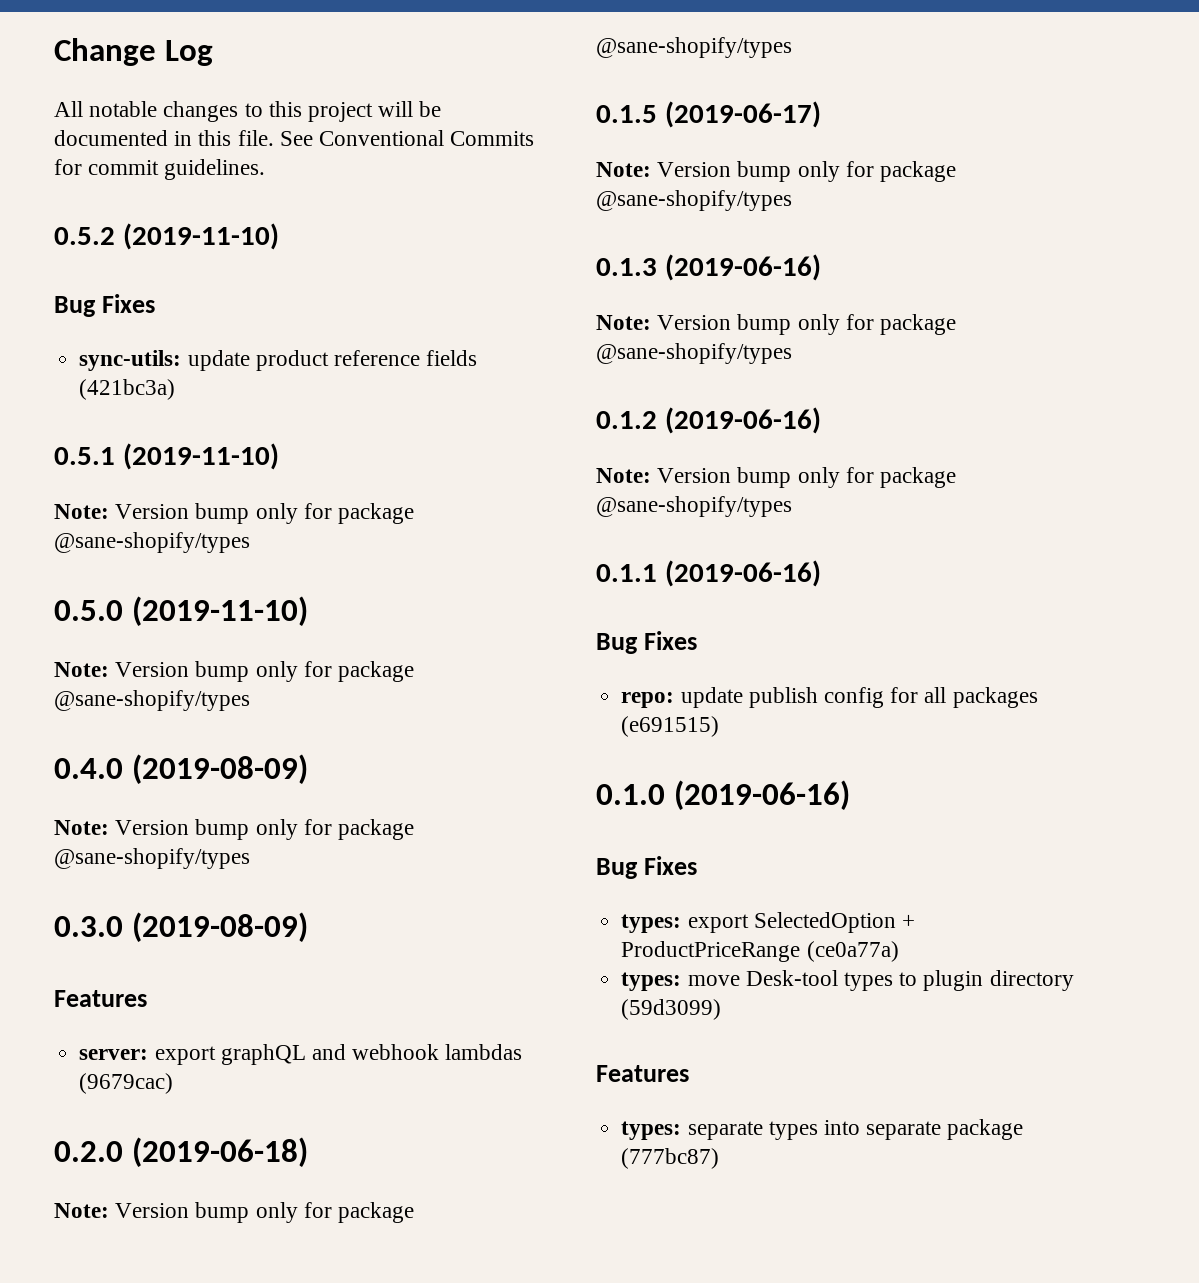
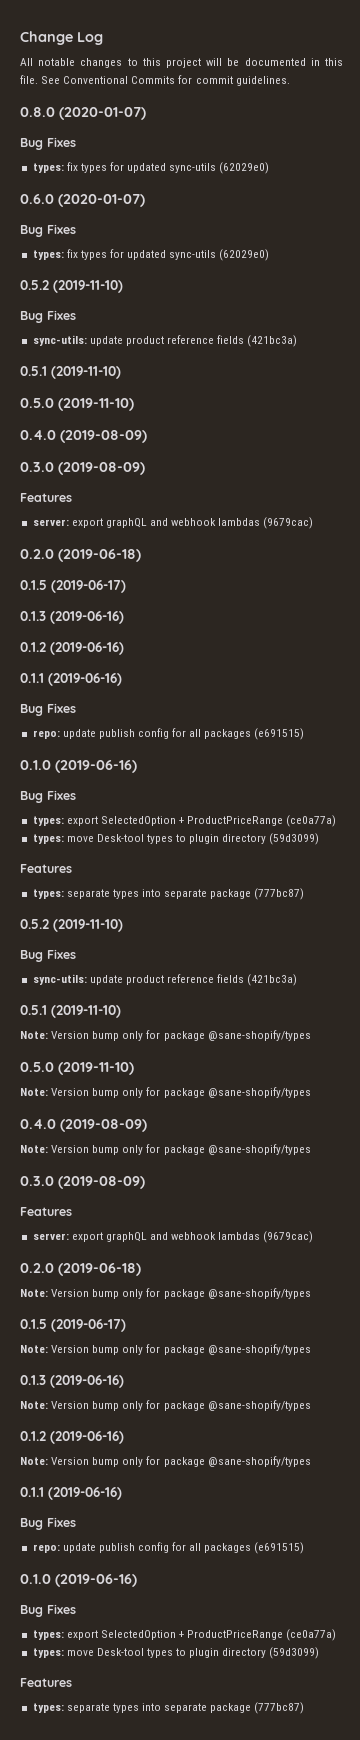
(266, 169) none -> [20,107,146,120] [20,137,76,150] [32,162,270,174] [20,194,145,207] [20,224,76,237] [32,249,270,261] [20,280,123,293] [20,310,76,323] [32,335,298,347] [20,366,121,379] [20,398,134,411] [20,430,147,443] [20,462,145,475] [20,493,72,502] [32,517,314,529] [20,549,141,562] [20,580,126,593] [20,611,124,624] [20,642,124,655] [20,673,122,686] [20,703,76,716] [32,728,305,740] [20,760,137,773] [20,790,76,803] [32,815,337,827] [32,833,320,845] [20,864,72,873] [32,888,305,900] // 0.8.0 (2020-01-07) // Bug Fixes // types: fix types for updated sync-utils (62029e0) // 0.6.0 (2020-01-07) // Bug Fixes // types: fix types for updated sync-utils (62029e0) // 0.5.2 (2019-11-10) // Bug Fixes // sync-utils: update product reference fields (421bc3a) // 0.5.1 (2019-11-10) // 0.5.0 (2019-11-10) // 0.4.0 (2019-08-09) // 0.3.0 (2019-08-09) // Features // server: export graphQL and webhook lambdas (9679cac) // 0.2.0 (2019-06-18) // 0.1.5 (2019-06-17) // 0.1.3 (2019-06-16) // 0.1.2 (2019-06-16) // 0.1.1 (2019-06-16) // Bug Fixes // repo: update publish config for all packages (e691515) // 0.1.0 (2019-06-16) // Bug Fixes // types: export SelectedOption + ProductPriceRange (ce0a77a) // types: move Desk-tool types to plugin directory (59d3099) // Features // types: separate types into separate package (777bc87)

